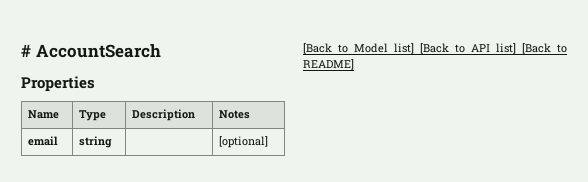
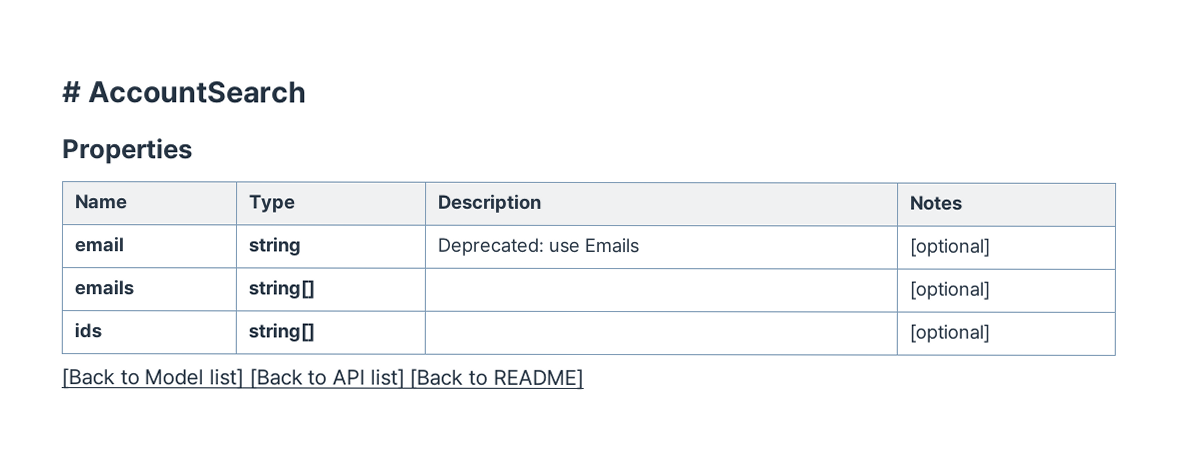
(113, 142) none -> [436,237,640,256] [908,238,990,257] [73,279,134,296] [247,279,315,299] [908,281,990,300] [73,322,102,339] [247,322,315,342] | Deprecated: use Emails | [optional] // emails | string[] | | [optional] // ids | string[]

